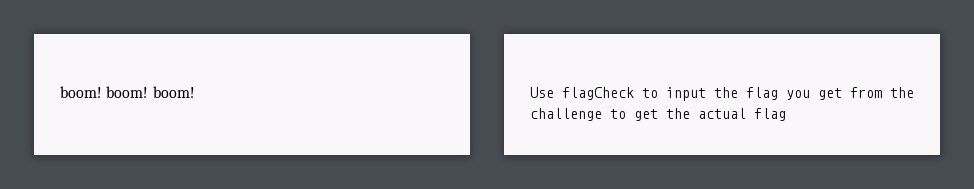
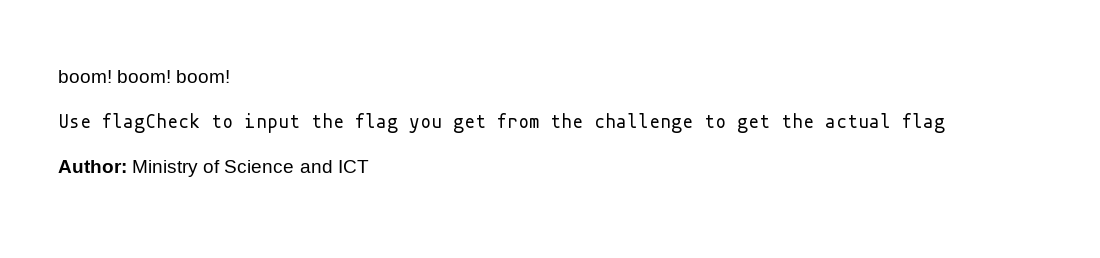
(786, 114) none -> [58,160,369,177] // Author: Ministry of Science and ICT

